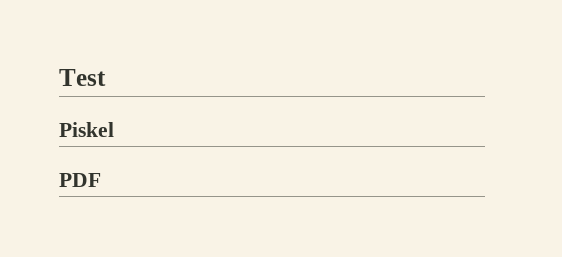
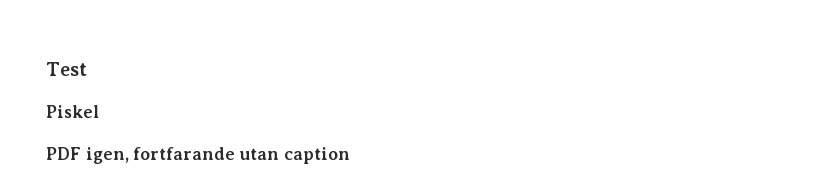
(101, 180) none -> [85,147,350,164] igen, fortfarande utan caption

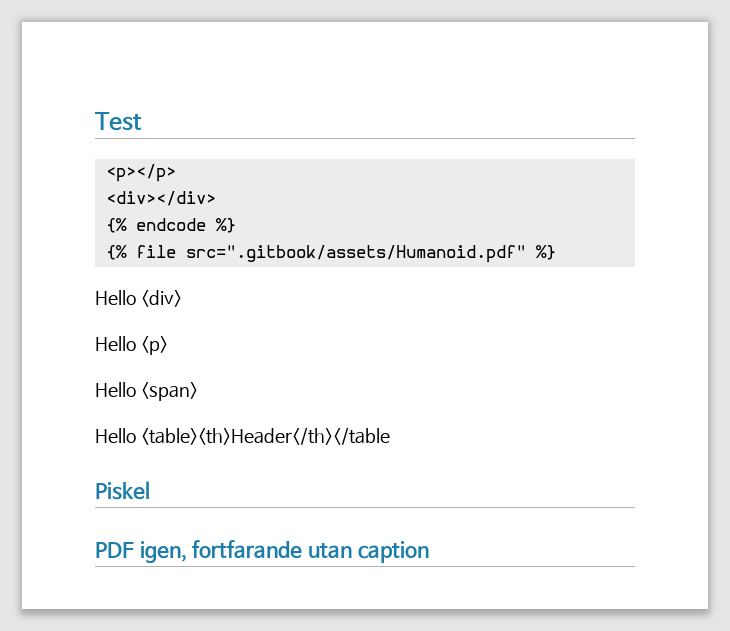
(87, 69) none -> [105,164,176,182] [105,191,216,206] [105,218,236,233] [105,245,556,263] [95,290,182,307] [95,336,168,355] [95,382,198,401] [95,427,390,445] // <p></p> // <div></div> // {% endcode %} // {% file src=".gitbook/assets/Humanoid.pdf" %} // Hello <div> // Hello <p> // Hello <span> // Hello <table><th>Header</th></table

